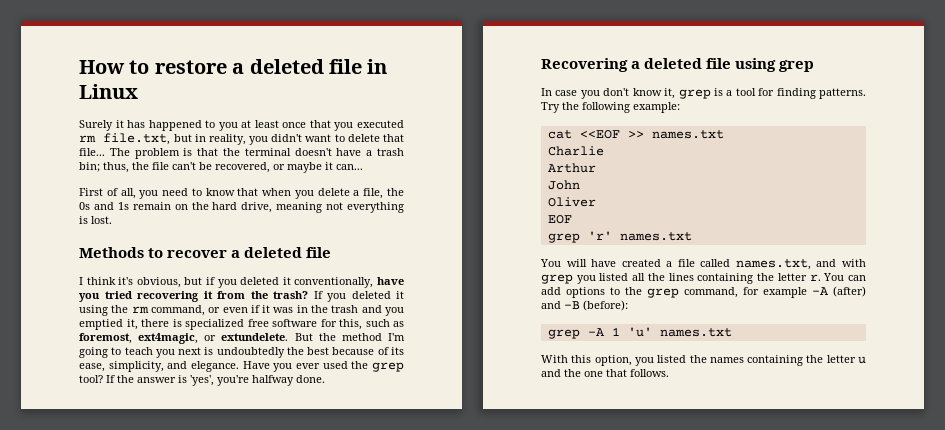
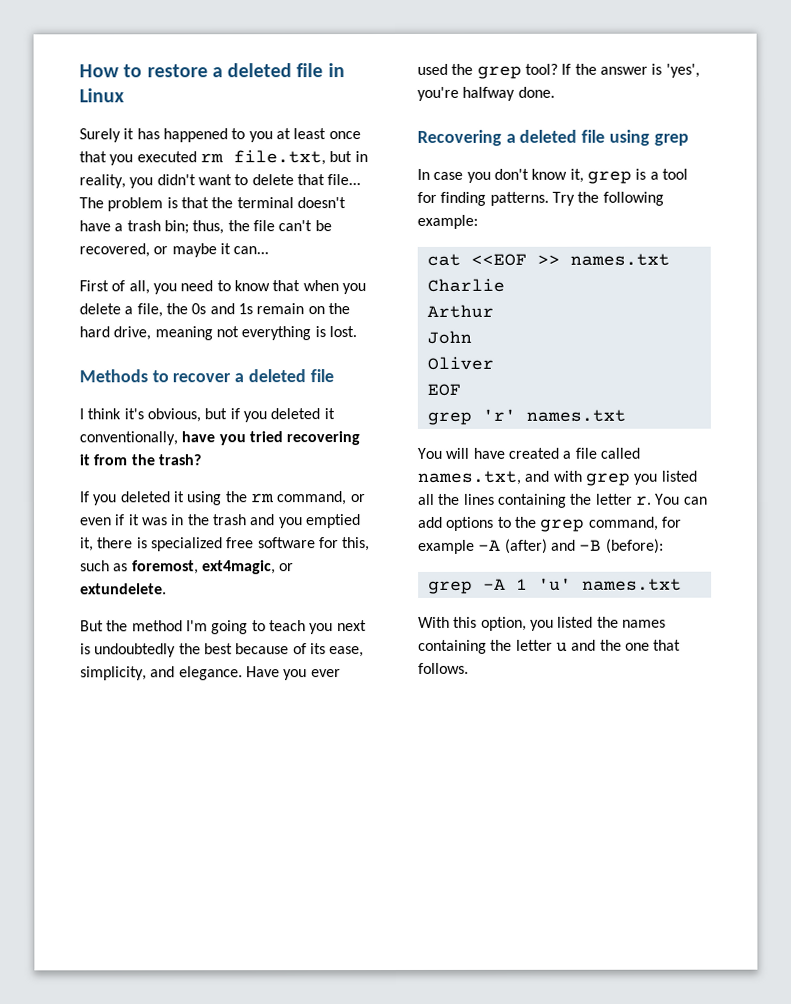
(308, 295) none -> (201, 460) //
(289, 337) none -> (167, 589) //

